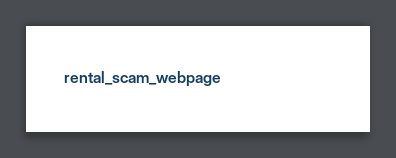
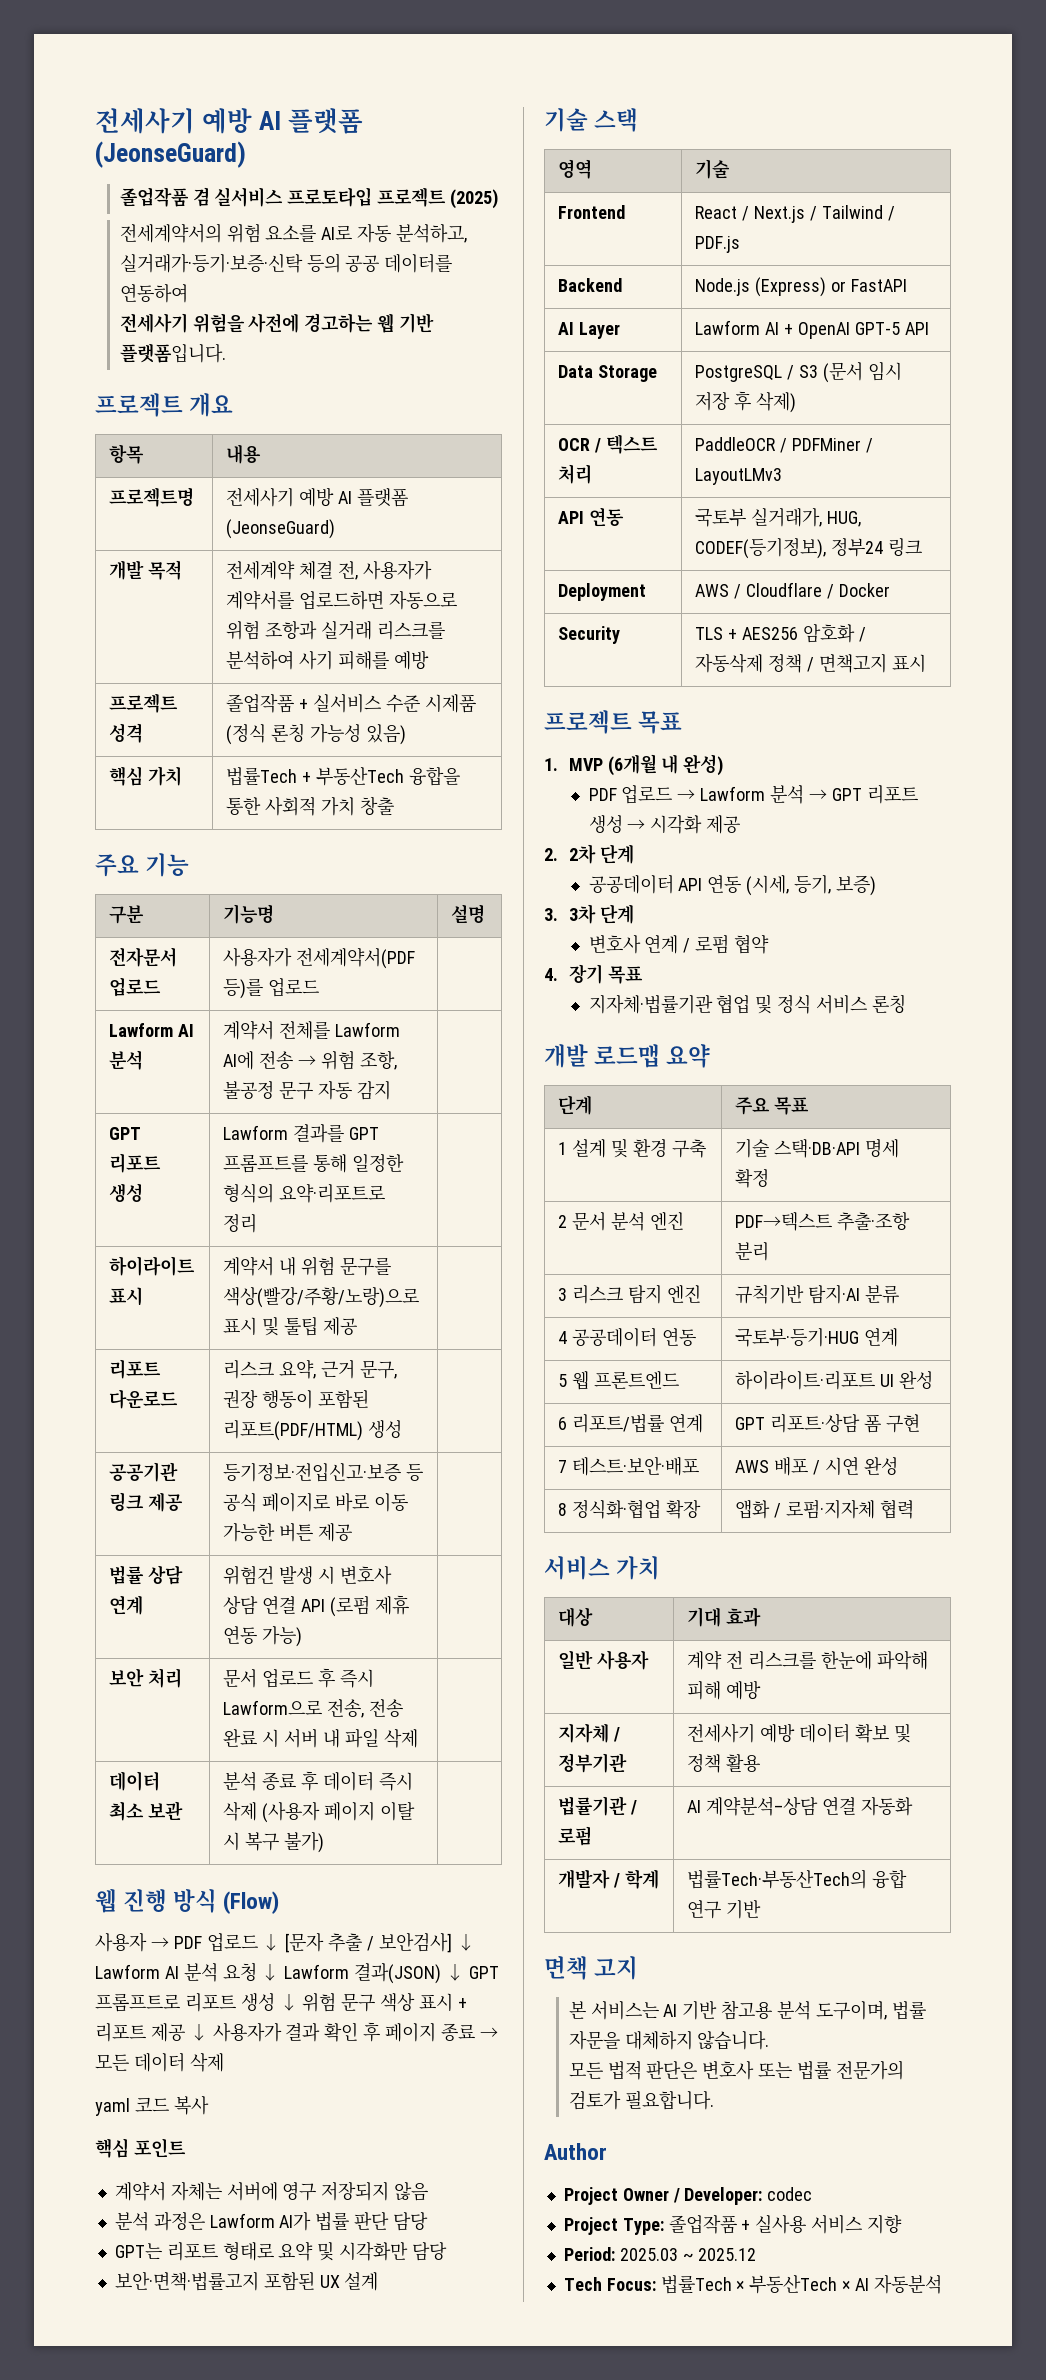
[64,71,221,87] rental_scam_webpage -> [95,108,363,134] [95,141,246,168] [119,187,498,209] [119,223,467,243] [119,253,453,273] [119,284,188,303] [119,313,434,333] [119,343,226,363] [95,393,234,417] [109,444,145,464] [226,444,262,464] [109,487,195,507] [226,487,408,507] [226,519,336,539] [109,560,183,580] [226,560,432,580] [226,590,457,610] [226,621,445,640] [226,650,429,670] [109,693,179,713] [109,723,144,743] [226,694,476,713] [226,723,406,745] [109,766,183,786] [226,767,460,786] [226,796,394,816] [95,853,190,877] [109,905,145,924] [223,904,275,924] [451,904,486,923] [109,947,178,967] [109,977,162,997] [223,947,416,969] [223,978,320,999] [109,1023,195,1037] [109,1050,144,1070] [223,1020,400,1040] [223,1051,397,1070] [223,1080,391,1100] [109,1127,142,1140] [109,1153,162,1173] [109,1183,144,1202] [223,1124,379,1143] [223,1154,404,1173] [223,1183,386,1203] [223,1214,258,1233] [109,1256,196,1276] [109,1287,144,1305] [223,1256,391,1276] [223,1286,420,1308] [223,1317,357,1336] [109,1359,162,1379] [109,1389,179,1409] [223,1359,397,1379] [223,1390,369,1409] [223,1420,403,1441] [109,1462,179,1482] [109,1492,184,1512] [223,1463,424,1482] [223,1492,408,1512] [223,1523,352,1542] [109,1565,184,1585] [109,1595,144,1615] [223,1566,392,1585] [223,1595,409,1617] [223,1626,303,1647] [109,1668,183,1688] [223,1668,374,1688] [223,1699,403,1718] [223,1728,418,1748] [109,1771,161,1791] [109,1801,184,1821] [223,1771,413,1791] [223,1801,415,1823] [223,1832,324,1853] [95,1888,280,1914] [95,1932,475,1953] [95,1962,499,1984] [95,1993,467,2012] [95,2022,498,2042] [95,2052,224,2072] [95,2096,209,2116] [95,2138,186,2158] [114,2181,429,2201] [114,2212,428,2231] [114,2241,447,2261] [114,2271,379,2291] [544,108,639,132] [558,159,593,179] [695,159,731,179] [558,205,626,219] [695,205,895,223] [695,236,741,253] [558,278,623,292] [695,277,907,297] [558,322,621,339] [695,320,929,339] [558,365,658,382] [695,362,902,383] [695,391,796,413] [558,434,658,454] [558,464,593,484] [695,437,873,453] [695,468,783,485] [558,507,625,527] [695,508,861,527] [695,538,922,559] [558,583,647,601] [695,582,890,599] [558,626,621,644] [695,624,866,643] [695,653,926,673] [544,710,683,734] [544,754,724,776] [588,785,918,804] [588,815,741,834] [544,844,634,864] [588,874,876,896] [544,904,634,924] [588,934,769,954] [544,964,643,984] [588,994,906,1014] [544,1044,711,1068] [558,1095,593,1115] [735,1097,810,1115] [558,1139,706,1158] [735,1138,899,1158] [735,1169,770,1188] [558,1212,684,1231] [735,1212,911,1231] [735,1242,770,1261] [558,1284,701,1304] [735,1284,899,1304] [558,1327,696,1347] [735,1328,899,1347] [558,1371,679,1390] [735,1371,933,1390] [558,1414,703,1433] [735,1414,920,1433] [558,1456,700,1476] [735,1457,898,1476] [558,1500,701,1519] [735,1499,914,1519] [544,1556,661,1580] [558,1607,594,1627] [687,1607,762,1627] [558,1650,650,1670] [687,1650,928,1670] [687,1680,762,1700] [558,1723,621,1743] [558,1753,628,1773] [687,1723,911,1743] [687,1754,761,1773] [558,1796,638,1816] [558,1826,593,1846] [687,1796,913,1816] [558,1869,659,1889] [687,1869,908,1889] [687,1900,762,1919] [544,1956,639,1980] [568,2000,926,2020] [568,2030,770,2050] [568,2060,904,2080] [568,2090,714,2110] [544,2143,607,2160] [563,2187,813,2205] [563,2214,902,2235] [563,2247,757,2261] [563,2274,942,2294] 전세사기 예방 AI 플랫폼 (JeonseGuard) // 졸업작품 겸 실서비스 프로토타입 프로젝트 (2025) // 전세계약서의 위험 요소를 AI로 자동 분석하고, 실거래가·등기·보증·신탁 등의 공공 데이터를 연동하여 // 전세사기 위험을 사전에 경고하는 웹 기반 플랫폼입니다. // 프로젝트 개요 // 항목 | 내용 // 프로젝트명 | 전세사기 예방 AI 플랫폼 (JeonseGuard) // 개발 목적 | 전세계약 체결 전, 사용자가 계약서를 업로드하면 자동으로 위험 조항과 실거래 리스크를 분석하여 사기 피해를 예방 // 프로젝트 성격 | 졸업작품 + 실서비스 수준 시제품 (정식 론칭 가능성 있음) // 핵심 가치 | 법률Tech + 부동산Tech 융합을 통한 사회적 가치 창출 // 주요 기능 // 구분 | 기능명 | 설명 // 전자문서 업로드 | 사용자가 전세계약서(PDF 등)를 업로드 | // Lawform AI 분석 | 계약서 전체를 Lawform AI에 전송 → 위험 조항, 불공정 문구 자동 감지 | // GPT 리포트 생성 | Lawform 결과를 GPT 프롬프트를 통해 일정한 형식의 요약·리포트로 정리 | // 하이라이트 표시 | 계약서 내 위험 문구를 색상(빨강/주황/노랑)으로 표시 및 툴팁 제공 | // 리포트 다운로드 | 리스크 요약, 근거 문구, 권장 행동이 포함된 리포트(PDF/HTML) 생성 | // 공공기관 링크 제공 | 등기정보·전입신고·보증 등 공식 페이지로 바로 이동 가능한 버튼 제공 | // 법률 상담 연계 | 위험건 발생 시 변호사 상담 연결 API (로펌 제휴 연동 가능) | // 보안 처리 | 문서 업로드 후 즉시 Lawform으로 전송, 전송 완료 시 서버 내 파일 삭제 | // 데이터 최소 보관 | 분석 종료 후 데이터 즉시 삭제 (사용자 페이지 이탈 시 복구 불가) | // 웹 진행 방식 (Flow) // 사용자 → PDF 업로드 ↓ [문자 추출 / 보안검사] ↓ Lawform AI 분석 요청 ↓ Lawform 결과(JSON) ↓ GPT 프롬프트로 리포트 생성 ↓ 위험 문구 색상 표시 + 리포트 제공 ↓ 사용자가 결과 확인 후 페이지 종료 → 모든 데이터 삭제 // yaml 코드 복사 // 핵심 포인트 // 계약서 자체는 서버에 영구 저장되지 않음 // 분석 과정은 Lawform AI가 법률 판단 담당 // GPT는 리포트 형태로 요약 및 시각화만 담당 // 보안·면책·법률고지 포함된 UX 설계 // 기술 스택 // 영역 | 기술 // Frontend | React / Next.js / Tailwind / PDF.js // Backend | Node.js (Express) or FastAPI // AI Layer | Lawform AI + OpenAI GPT-5 API // Data Storage | PostgreSQL / S3 (문서 임시 저장 후 삭제) // OCR / 텍스트 처리 | PaddleOCR / PDFMiner / LayoutLMv3 // API 연동 | 국토부 실거래가, HUG, CODEF(등기정보), 정부24 링크 // Deployment | AWS / Cloudflare / Docker // Security | TLS + AES256 암호화 / 자동삭제 정책 / 면책고지 표시 // 프로젝트 목표 // 1. MVP (6개월 내 완성) // PDF 업로드 → Lawform 분석 → GPT 리포트 생성 → 시각화 제공 // 2. 2차 단계 // 공공데이터 API 연동 (시세, 등기, 보증) // 3. 3차 단계 // 변호사 연계 / 로펌 협약 // 4. 장기 목표 // 지자체·법률기관 협업 및 정식 서비스 론칭 // 개발 로드맵 요약 // 단계 | 주요 목표 // 1 설계 및 환경 구축 | 기술 스택·DB·API 명세 확정 // 2 문서 분석 엔진 | PDF→텍스트 추출·조항 분리 // 3 리스크 탐지 엔진 | 규칙기반 탐지·AI 분류 // 4 공공데이터 연동 | 국토부·등기·HUG 연계 // 5 웹 프론트엔드 | 하이라이트·리포트 UI 완성 // 6 리포트/법률 연계 | GPT 리포트·상담 폼 구현 // 7 테스트·보안·배포 | AWS 배포 / 시연 완성 // 8 정식화·협업 확장 | 앱화 / 로펌·지자체 협력 // 서비스 가치 // 대상 | 기대 효과 // 일반 사용자 | 계약 전 리스크를 한눈에 파악해 피해 예방 // 지자체 / 정부기관 | 전세사기 예방 데이터 확보 및 정책 활용 // 법률기관 / 로펌 | AI 계약분석–상담 연결 자동화 // 개발자 / 학계 | 법률Tech·부동산Tech의 융합 연구 기반 // 면책 고지 // 본 서비스는 AI 기반 참고용 분석 도구이며, 법률 자문을 대체하지 않습니다. // 모든 법적 판단은 변호사 또는 법률 전문가의 검토가 필요합니다. // Author // Project Owner / Developer: codec // Project Type: 졸업작품 + 실사용 서비스 지향 // Period: 2025.03 ~ 2025.12 // Tech Focus: 법률Tech × 부동산Tech × AI 자동분석

